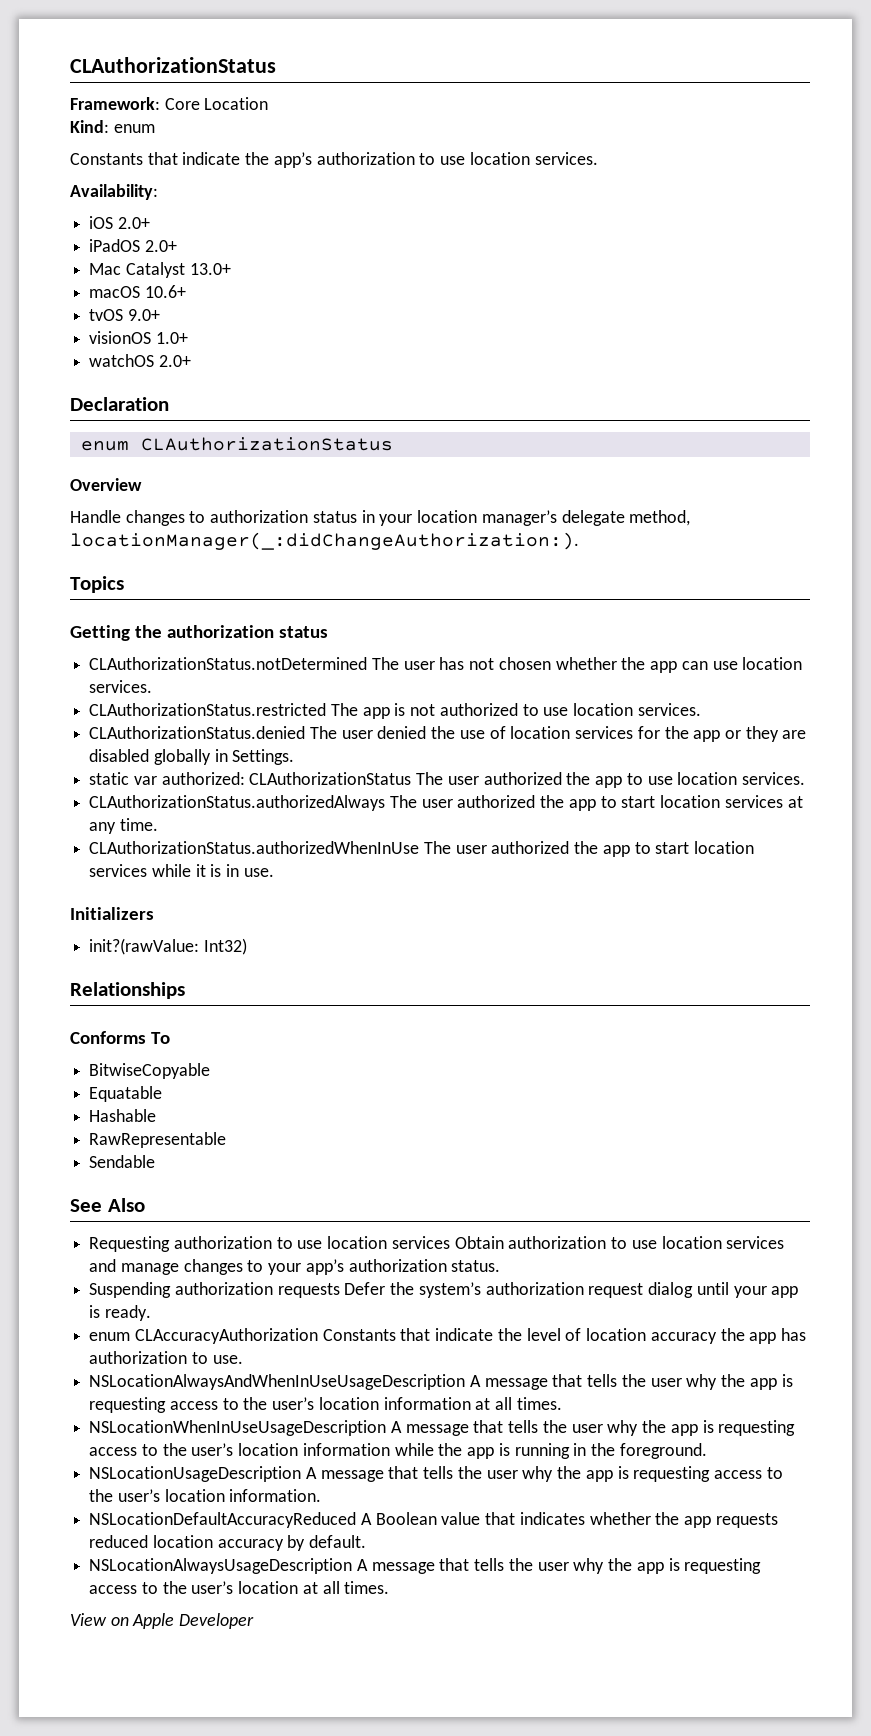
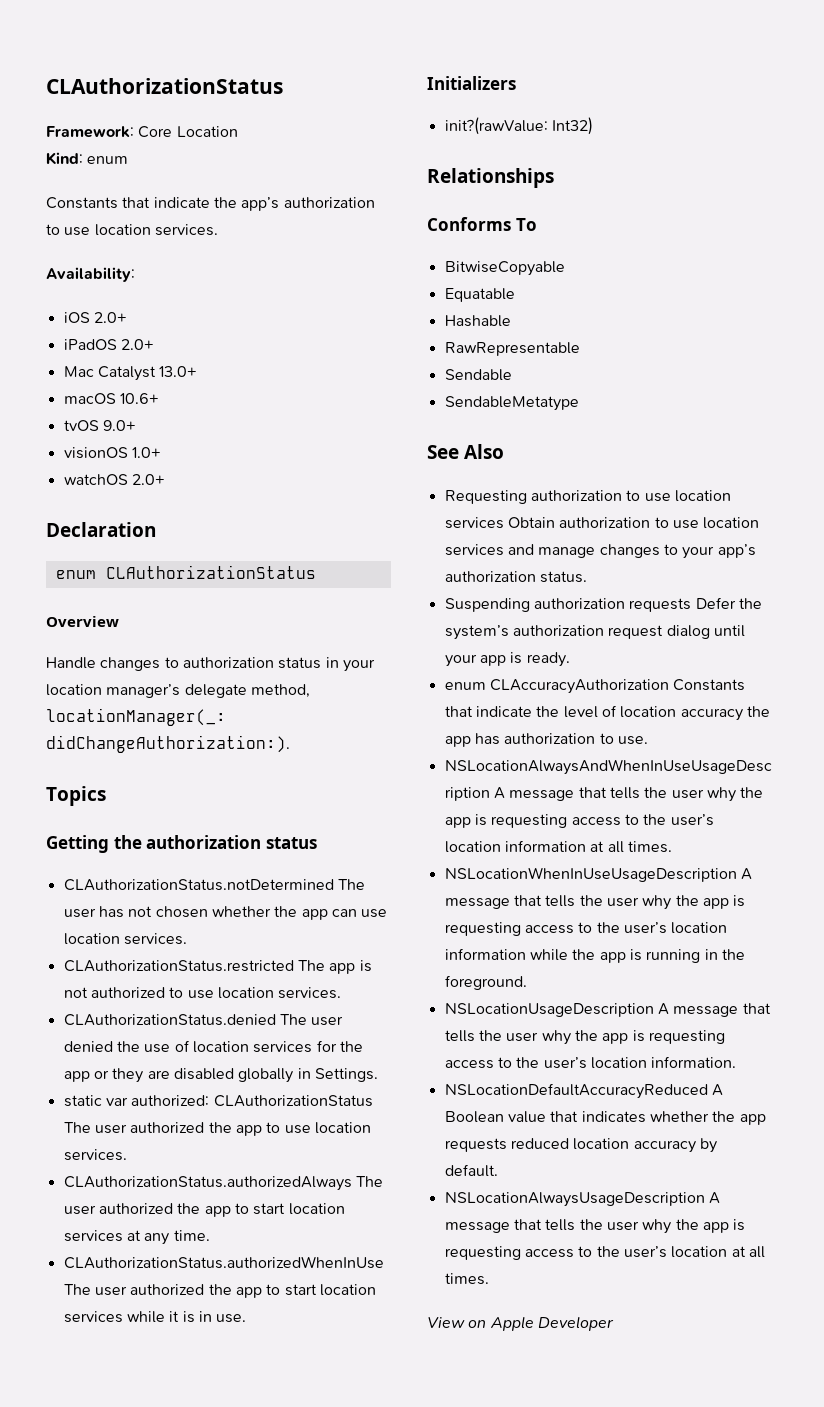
(156, 1161) none -> [444,396,579,411] // SendableMetatype

